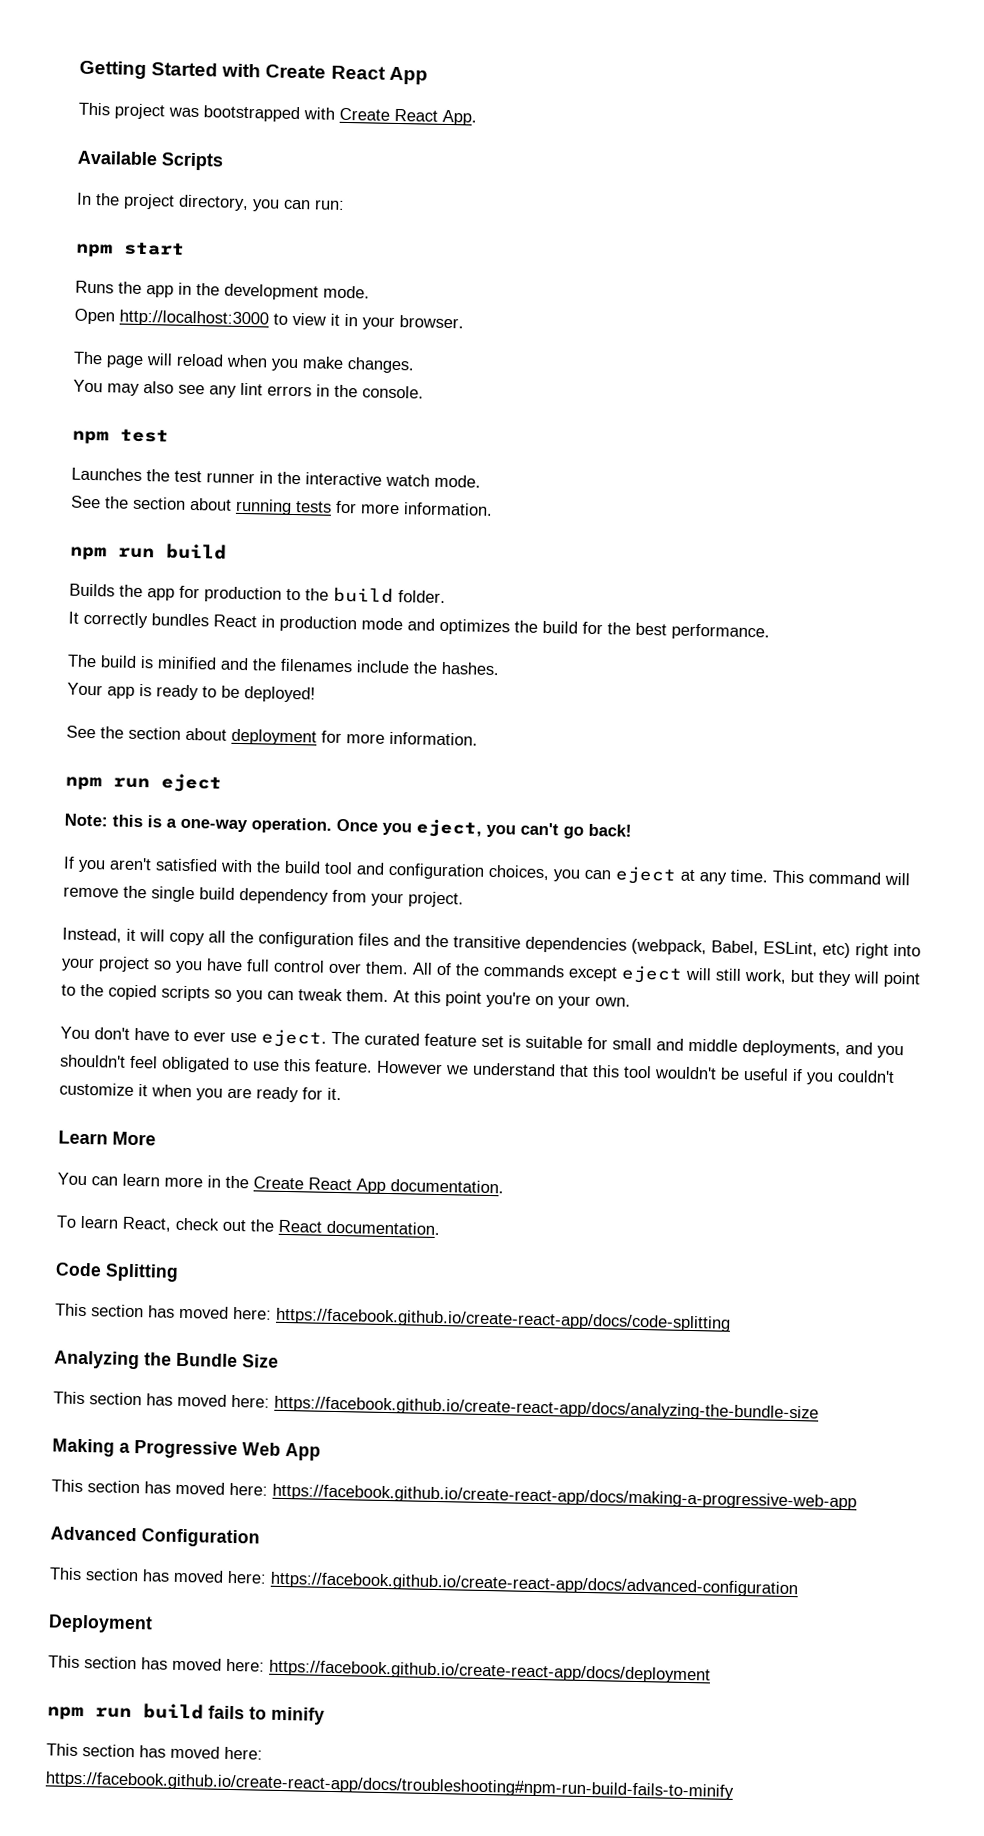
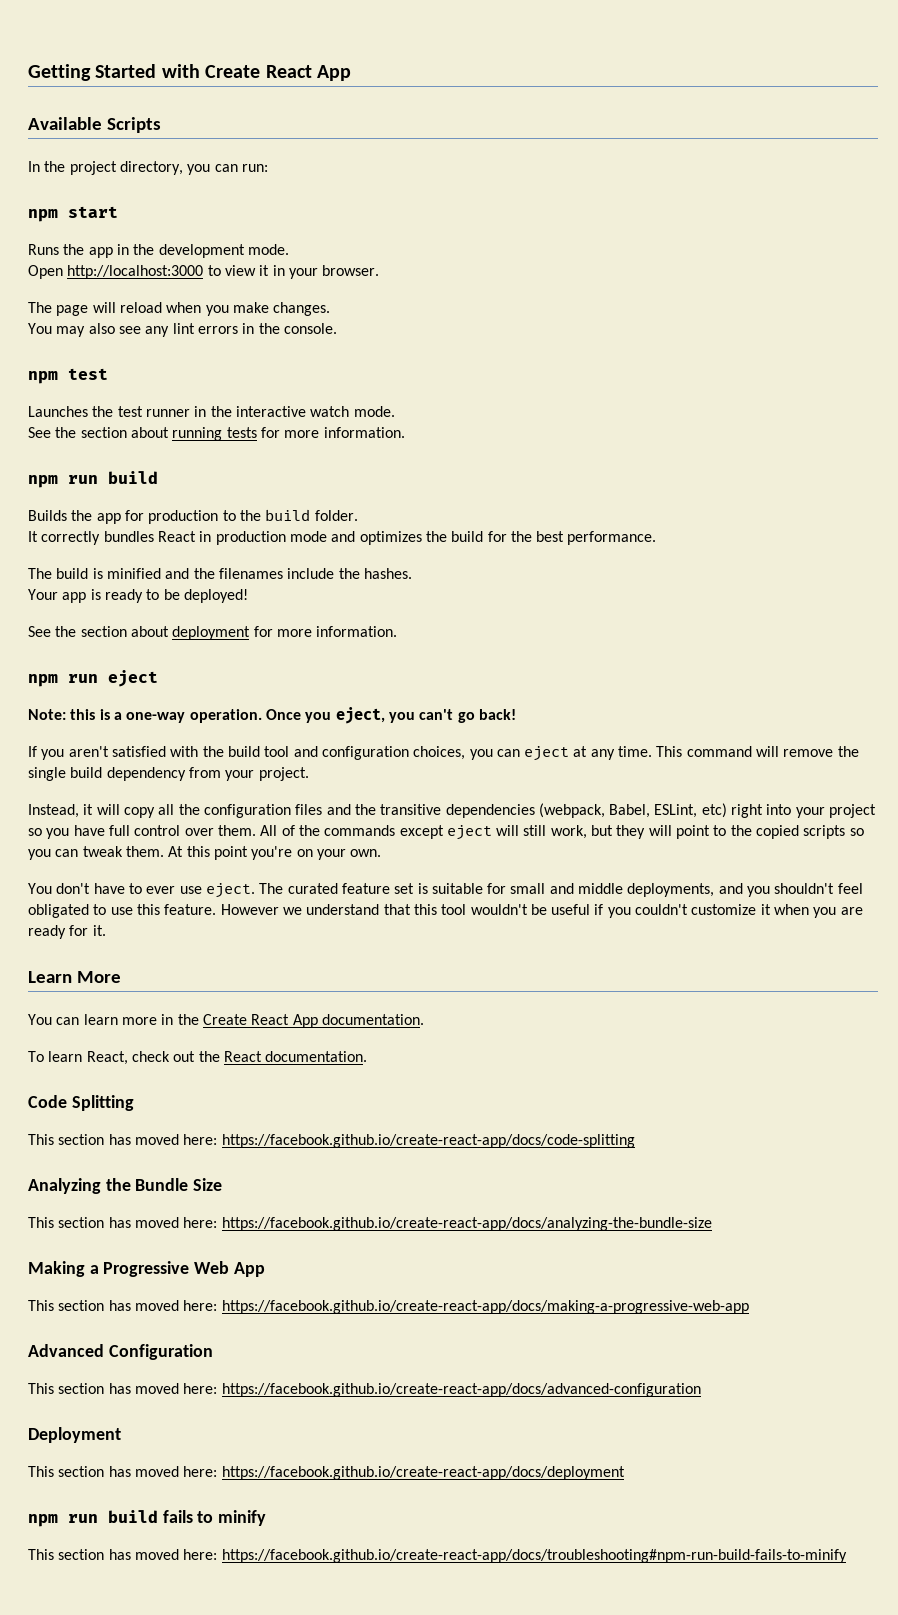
[78,102,477,126] // This project was bootstrapped with Create React App. -> (351, 73) none

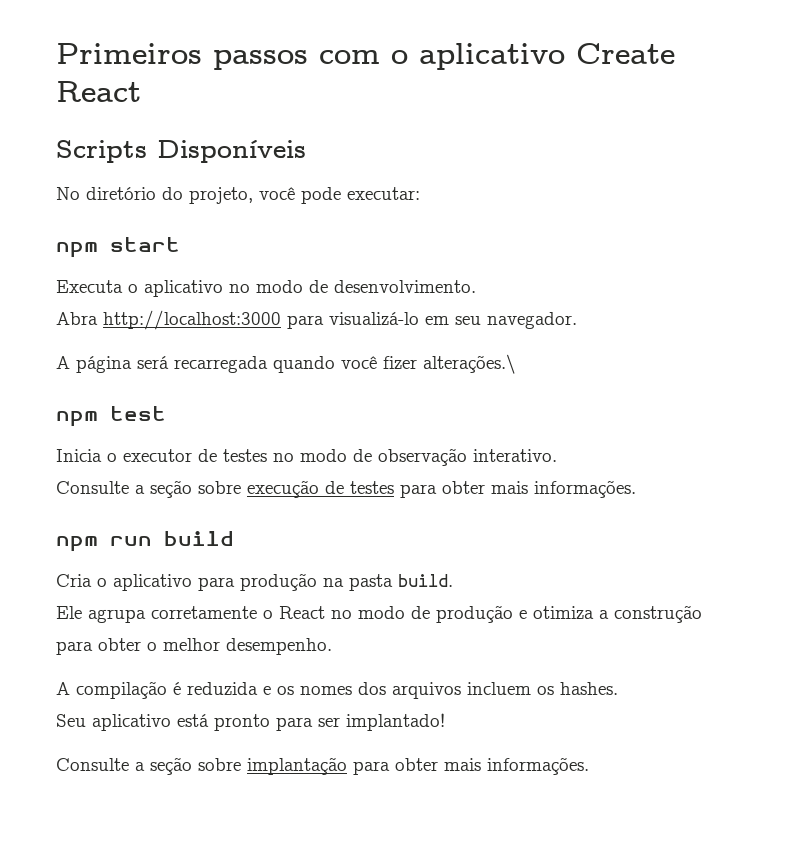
[28,64,351,81] [28,117,102,130] Getting Started with Create React App // Available -> [56,43,675,70] [56,81,141,102] Primeiros passos com o aplicativo Create React //
[28,161,268,175] [28,206,118,222] [28,244,289,258] [28,265,380,279] [28,302,331,316] [28,323,337,337] [28,368,108,384] [28,406,395,417] [28,427,405,441] [28,471,158,488] [28,509,358,524] [28,531,657,545] [28,568,412,579] [28,589,248,603] [28,626,398,640] [28,670,158,687] [28,707,516,724] [28,746,859,761] [28,767,309,781] [28,803,877,818] [28,825,864,840] [28,846,382,860] [28,883,863,898] [28,904,863,918] [28,925,106,939] [28,971,121,983] [28,1014,424,1028] [28,1051,368,1065] [28,1095,134,1111] [28,1134,635,1148] [28,1178,223,1194] [28,1217,712,1231] [28,1261,265,1277] [28,1300,749,1314] [28,1344,213,1360] [28,1383,701,1397] [28,1427,121,1443] [28,1466,625,1480] [28,1510,267,1527] [28,1549,847,1563] // In the project directory, you can run: // npm start // Runs the app in the development mode. // Open http://localhost:3000 to view it in your browser. // The page will reload when you make changes. // You may also see any lint errors in the console. // npm test // Launches the test runner in the interactive watch mode. // See the section about running tests for more information. // npm run build // Builds the app for production to the build folder. // It correctly bundles React in production mode and optimizes the build for the best performance. // The build is minified and the filenames include the hashes. // Your app is ready to be deployed! // See the section about deployment for more information. // npm run eject // Note: this is a one-way operation. Once you eject, you can't go back! // If you aren't satisfied with the build tool and configuration choices, you can eject at any time. This command will remove the single build dependency from your project. // Instead, it will copy all the configuration files and the transitive dependencies (webpack, Babel, ESLint, etc) right into your project so you have full control over them. All of the commands except eject will still work, but they will point to the copied scripts so you can tweak them. At this point you're on your own. // You don't have to ever use eject. The curated feature set is suitable for small and middle deployments, and you shouldn't feel obligated to use this feature. However we understand that this tool wouldn't be useful if you couldn't customize it when you are ready for it. // Learn More // You can learn more in the Create React App documentation. // To learn React, check out the React documentation. // Code Splitting // This section has moved here: https://facebook.github.io/create-react-app/docs/code-splitting // Analyzing the Bundle Size // This section has moved here: https://facebook.github.io/create-react-app/docs/analyzing-the-bundle-size // Making a Progressive Web App // This section has moved here: https://facebook.github.io/create-react-app/docs/making-a-progressive-web-app // Advanced Configuration // This section has moved here: https://facebook.github.io/create-react-app/docs/advanced-configuration // Deployment // This section has moved here: https://facebook.github.io/create-react-app/docs/deployment // npm run build fails to minify // This section has moved here: https://facebook.github.io/create-react-app/docs/troubleshooting#npm-run-build-fails-to-minify -> [157,140,306,163] [56,187,420,204] [56,237,180,258] [56,280,476,297] [56,310,577,330] [56,354,516,374] [56,406,166,427] [56,448,557,466] [56,480,636,498] [56,531,234,552] [56,573,453,591] [56,605,702,623] [56,638,332,655] [56,681,618,699] [56,713,445,731] [56,757,589,775] Disponíveis // No diretório do projeto, você pode executar: // npm start // Executa o aplicativo no modo de desenvolvimento. // Abra http://localhost:3000 para visualizá-lo em seu navegador. // A página será recarregada quando você fizer alterações.\ // npm test // Inicia o executor de testes no modo de observação interativo. // Consulte a seção sobre execução de testes para obter mais informações. // npm run build // Cria o aplicativo para produção na pasta build. // Ele agrupa corretamente o React no modo de produção e otimiza a construção para obter o melhor desempenho. // A compilação é reduzida e os nomes dos arquivos incluem os hashes. // Seu aplicativo está pronto para ser implantado! // Consulte a seção sobre implantação para obter mais informações.

